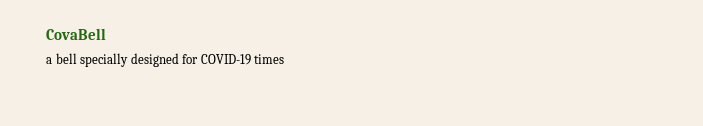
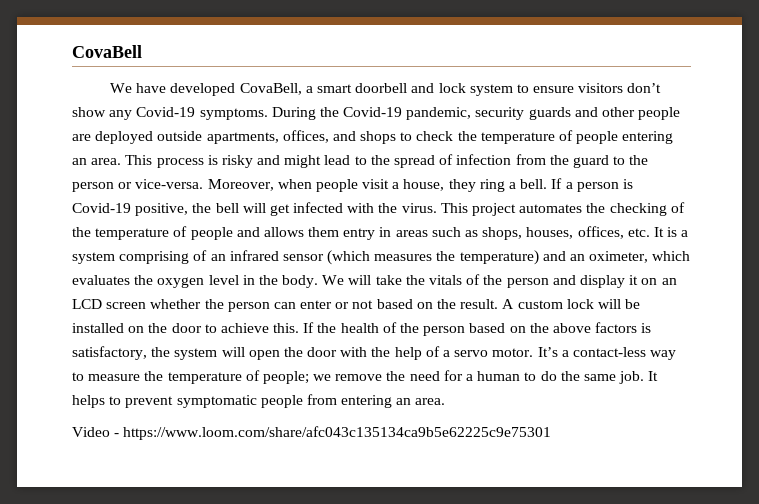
[46,53,285,67] a bell specially designed for COVID-19 times -> [110,83,662,96] [72,107,681,120] [72,130,674,144] [72,154,649,168] [72,178,633,192] [72,202,685,216] [72,226,689,240] [72,250,691,265] [72,274,677,288] [72,299,641,312] [72,322,652,336] [72,346,677,360] [72,370,659,384] [72,394,446,408] [72,426,552,440] We have developed CovaBell, a smart doorbell and lock system to ensure visitors don’t show any Covid-19 symptoms. During the Covid-19 pandemic, security guards and other people are deployed outside apartments, offices, and shops to check the temperature of people entering an area. This process is risky and might lead to the spread of infection from the guard to the person or vice-versa. Moreover, when people visit a house, they ring a bell. If a person is Covid-19 positive, the bell will get infected with the virus. This project automates the checking of the temperature of people and allows them entry in areas such as shops, houses, offices, etc. It is a system comprising of an infrared sensor (which measures the temperature) and an oximeter, which evaluates the oxygen level in the body. We will take the vitals of the person and display it on an LCD screen whether the person can enter or not based on the result. A custom lock will be installed on the door to achieve this. If the health of the person based on the above factors is satisfactory, the system will open the door with the help of a servo motor. It’s a contact-less way to measure the temperature of people; we remove the need for a human to do the same job. It helps to prevent symptomatic people from entering an area. // Video - https://www.loom.com/share/afc043c135134ca9b5e62225c9e75301

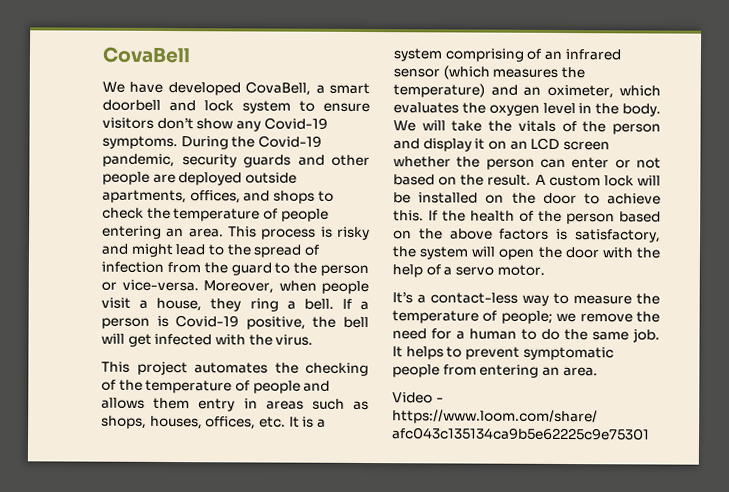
(437, 208) none -> (314, 340) //
(534, 352) none -> (545, 270) //

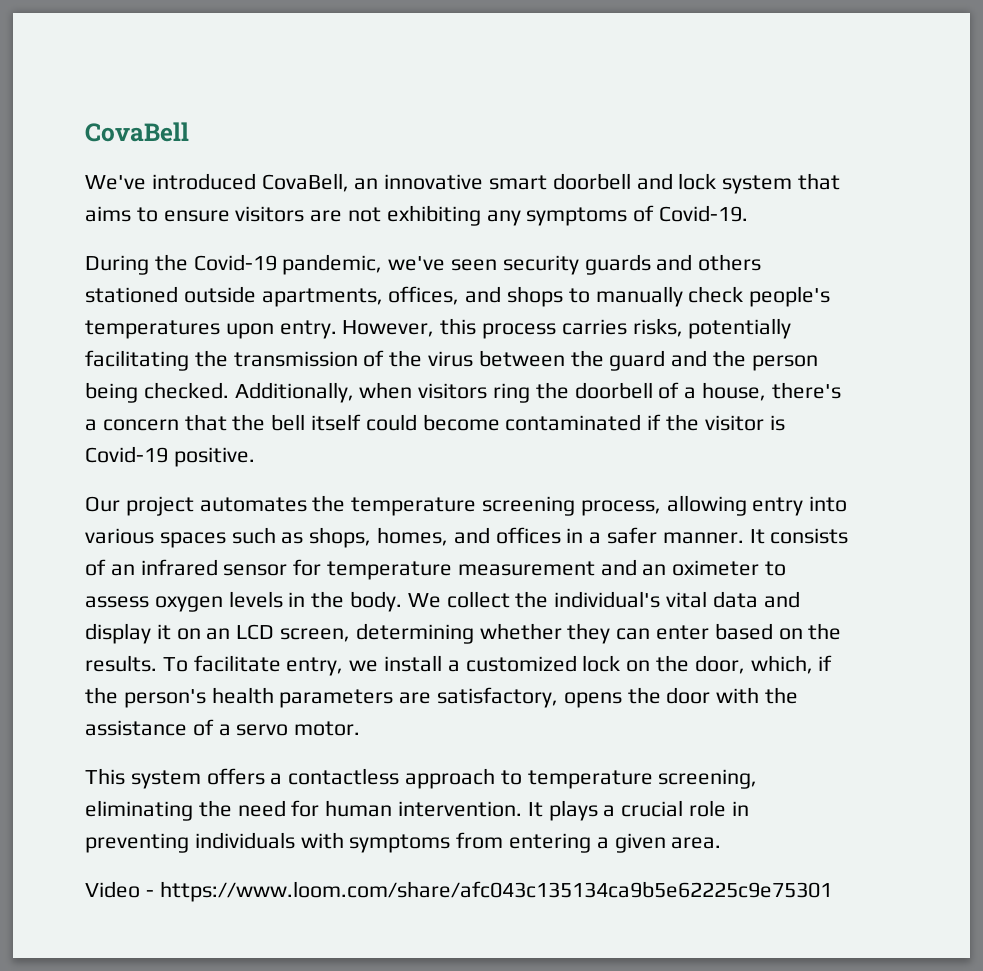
[102,81,325,96] We have developed CovaBell, a -> [85,173,484,192] We've introduced CovaBell, an innovative
(291, 107) none -> [798,173,841,190] [85,206,131,222] that aims
[156,117,328,132] [102,135,178,150] don’t show any Covid-19 symptoms. -> [310,205,749,226] are not exhibiting any symptoms of Covid-19. //
(175, 160) none -> [388,256,498,271] we've seen
[331,154,370,167] [102,171,243,186] other people are deployed -> [698,254,762,271] [85,286,178,303] others stationed
[102,207,329,222] [102,225,370,241] [101,243,320,258] [101,261,201,274] check the temperature of people entering an area. This process is risky and might lead to the spread of infection from -> [595,286,831,307] [85,318,792,339] [85,350,565,371] manually check people's temperatures upon entry. However, this process carries risks, potentially facilitating the transmission of the virus between
[274,262,369,277] [101,279,369,295] [101,297,369,312] [101,315,369,330] [101,333,314,347] [101,360,369,377] [101,379,331,394] [101,397,369,412] [101,415,326,430] [393,48,621,62] [393,65,585,80] [393,83,661,99] [393,102,661,117] [393,120,661,135] to the person or vice-versa. Moreover, when people visit a house, they ring a bell. If a person is Covid-19 positive, the bell will get infected with the virus. // This project automates the checking of the temperature of people and allows them entry in areas such as shops, houses, offices, etc. It is a system comprising of an infrared sensor (which measures the temperature) and an oximeter, which evaluates the oxygen level in the body. We will take the vitals of the person -> [671,350,818,371] [85,382,841,403] [85,414,785,431] [85,446,255,467] [85,495,848,516] [85,527,849,548] [85,559,787,580] [85,591,758,612] and the person being checked. Additionally, when visitors ring the doorbell of a house, there's a concern that the bell itself could become contaminated if the visitor is Covid-19 positive. // Our project automates the temperature screening process, allowing entry into various spaces such as shops, homes, and offices in a safer manner. It consists of an infrared sensor for temperature measurement and an oximeter to assess oxygen levels in the body. We collect the individual's vital data
[562,141,610,151] [393,156,661,170] [393,174,661,187] [393,192,661,205] [393,210,661,225] [393,228,661,243] [392,246,535,260] screen whether the person can enter or not based on the result. A custom lock will be installed on the door to achieve this. If the health of the person based on the above factors is satisfactory, the system will open -> [280,623,842,644] [85,655,833,676] [85,687,622,708] screen, determining whether they can enter based on the results. To facilitate entry, we install a customized lock on the door, which, if the person's health parameters are satisfactory, opens
[392,264,423,278] help -> [85,720,187,736] assistance
[392,292,660,306] [392,310,660,324] [392,328,660,343] [392,346,614,361] [392,364,560,378] It’s a contact-less way to measure the temperature of people; we remove the need for a human to do the same job. It helps to prevent symptomatic people from entering an -> [85,768,758,789] [85,800,749,821] [85,832,666,853] This system offers a contactless approach to temperature screening, eliminating the need for human intervention. It plays a crucial role in preventing individuals with symptoms from entering a given

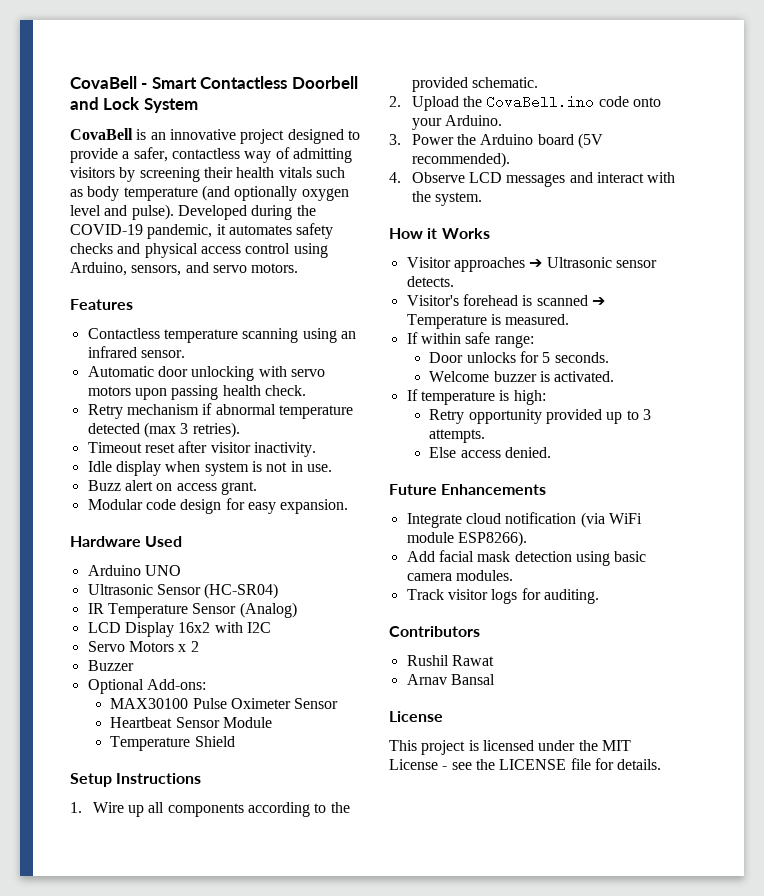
[85,122,189,142] [85,173,841,194] [85,205,749,226] [85,254,762,275] [85,286,831,307] [85,318,792,339] [85,350,818,371] [85,382,841,403] [85,414,785,431] [85,446,255,467] [85,495,848,516] [85,527,849,548] [85,559,787,580] [85,591,800,612] [85,623,842,644] [85,655,833,676] [85,687,799,708] [85,719,361,736] [85,768,758,789] [85,800,749,821] [85,832,722,853] [85,881,832,902] CovaBell // We've introduced CovaBell, an innovative smart doorbell and lock system that aims to ensure visitors are not exhibiting any symptoms of Covid-19. // During the Covid-19 pandemic, we've seen security guards and others stationed outside apartments, offices, and shops to manually check people's temperatures upon entry. However, this process carries risks, potentially facilitating the transmission of the virus between the guard and the person being checked. Additionally, when visitors ring the doorbell of a house, there's a concern that the bell itself could become contaminated if the visitor is Covid-19 positive. // Our project automates the temperature screening process, allowing entry into various spaces such as shops, homes, and offices in a safer manner. It consists of an infrared sensor for temperature measurement and an oximeter to assess oxygen levels in the body. We collect the individual's vital data and display it on an LCD screen, determining whether they can enter based on the results. To facilitate entry, we install a customized lock on the door, which, if the person's health parameters are satisfactory, opens the door with the assistance of a servo motor. // This system offers a contactless approach to temperature screening, eliminating the need for human intervention. It plays a crucial role in preventing individuals with symptoms from entering a given area. // Video - https://www.loom.com/share/afc043c135134ca9b5e62225c9e75301 -> [70,76,358,89] [70,97,198,113] [70,128,360,144] [70,147,352,163] [70,167,345,182] [70,185,349,201] [70,204,316,220] [70,223,334,239] [70,243,328,258] [70,262,299,276] [70,299,133,310] [87,328,356,343] [87,346,185,358] [87,366,325,381] [87,385,306,400] [87,403,353,419] [87,422,240,438] [87,441,316,457] [87,461,332,476] [87,480,257,495] [87,498,349,514] [70,536,183,547] [87,565,181,576] [87,583,279,599] [87,602,297,618] [87,622,271,637] [87,641,199,652] [87,660,134,671] [87,679,206,694] [110,698,339,709] [110,717,272,728] [110,736,235,751] [70,773,202,787] [70,802,350,817] [411,77,538,92] [389,95,661,111] [411,115,502,130] [389,133,603,149] [411,152,510,168] [389,172,676,187] [411,191,482,206] [389,228,490,239] [406,257,657,272] [406,276,454,287] [406,294,605,306] [406,314,570,329] [406,332,534,348] [429,351,609,363] [429,371,615,382] [406,389,546,405] [429,409,651,424] [429,429,486,443] [429,447,551,458] [389,484,547,495] [406,512,642,528] [406,531,527,547] [406,550,647,566] [406,570,513,581] [406,588,599,604] [389,626,480,637] [406,655,494,666] [406,674,495,685] [389,711,443,722] [389,740,631,755] [389,758,662,770] CovaBell - Smart Contactless Doorbell and Lock System // CovaBell is an innovative project designed to provide a safer, contactless way of admitting visitors by screening their health vitals such as body temperature (and optionally oxygen level and pulse). Developed during the COVID-19 pandemic, it automates safety checks and physical access control using Arduino, sensors, and servo motors. // Features // Contactless temperature scanning using an infrared sensor. // Automatic door unlocking with servo motors upon passing health check. // Retry mechanism if abnormal temperature detected (max 3 retries). // Timeout reset after visitor inactivity. // Idle display when system is not in use. // Buzz alert on access grant. // Modular code design for easy expansion. // Hardware Used // Arduino UNO // Ultrasonic Sensor (HC-SR04) // IR Temperature Sensor (Analog) // LCD Display 16x2 with I2C // Servo Motors x 2 // Buzzer // Optional Add-ons: // MAX30100 Pulse Oximeter Sensor // Heartbeat Sensor Module // Temperature Shield // Setup Instructions // 1. Wire up all components according to the provided schematic. // 2. Upload the CovaBell.ino code onto your Arduino. // 3. Power the Arduino board (5V recommended). // 4. Observe LCD messages and interact with the system. // How it Works // Visitor approaches ➔ Ultrasonic sensor detects. // Visitor's forehead is scanned ➔ Temperature is measured. // If within safe range: // Door unlocks for 5 seconds. // Welcome buzzer is activated. // If temperature is high: // Retry opportunity provided up to 3 attempts. // Else access denied. // Future Enhancements // Integrate cloud notification (via WiFi module ESP8266). // Add facial mask detection using basic camera modules. // Track visitor logs for auditing. // Contributors // Rushil Rawat // Arnav Bansal // License // This project is licensed under the MIT License - see the LICENSE file for details.

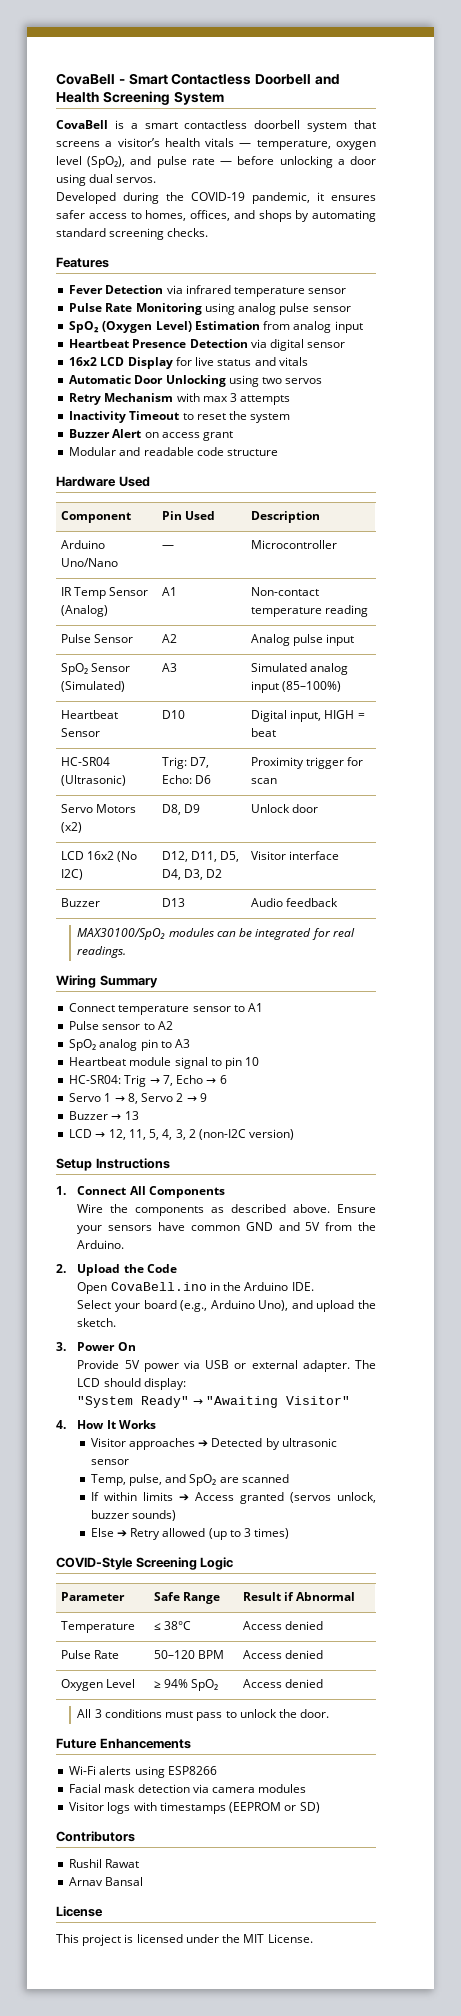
[103,97,141,110] Lock -> [56,91,170,105] Health Screening
[150,129,360,144] [70,147,352,163] [70,167,345,182] [70,185,349,201] [70,204,174,220] an innovative project designed to provide a safer, contactless way of admitting visitors by screening their health vitals such as body temperature (and optionally oxygen level and pulse). -> [130,120,376,132] [56,138,376,150] [56,156,376,168] [56,174,157,186] a smart contactless doorbell system that screens a visitor’s health vitals — temperature, oxygen level (SpO₂), and pulse rate — before unlocking a door using dual servos. //
[228,223,334,239] [70,243,328,258] [70,262,299,276] [70,299,133,310] [87,328,356,343] [87,346,185,358] [87,366,325,381] [87,385,306,400] [87,403,353,419] [87,422,240,438] [87,441,316,457] [87,461,332,476] [87,480,153,491] automates safety checks and physical access control using Arduino, sensors, and servo motors. // Features // Contactless temperature scanning using an infrared sensor. // Automatic door unlocking with servo motors upon passing health check. // Retry mechanism if abnormal temperature detected (max 3 retries). // Timeout reset after visitor inactivity. // Idle display when system is not in use. // Buzz alert -> [331,195,376,201] [56,210,376,222] [56,228,209,240] [56,257,109,268] [69,285,347,297] [69,303,351,315] [69,321,363,333] [69,339,346,351] [69,357,308,369] [69,375,323,387] [69,393,291,405] [69,411,291,423] [69,429,142,438] ensures safer access to homes, offices, and shops by automating standard screening checks. // Features // Fever Detection via infrared temperature sensor // Pulse Rate Monitoring using analog pulse sensor // SpO₂ (Oxygen Level) Estimation from analog input // Heartbeat Presence Detection via digital sensor // 16x2 LCD Display for live status and vitals // Automatic Door Unlocking using two servos // Retry Mechanism with max 3 attempts // Inactivity Timeout to reset the system // Buzzer Alert
[220,481,257,495] grant. -> [203,431,234,441] grant
[145,498,349,514] [70,536,183,547] [87,565,181,576] [87,583,279,599] [87,602,297,618] [87,622,271,637] [87,641,199,652] [87,660,134,671] [87,679,206,694] [110,698,339,709] [110,717,272,728] [110,736,235,751] [70,773,202,787] [70,802,350,817] [411,77,538,92] [389,95,661,111] [411,115,502,130] [389,133,603,149] [411,152,510,168] [389,172,676,187] [411,191,482,206] [389,228,490,239] [406,257,657,272] [406,276,454,287] [406,294,605,306] [406,314,570,329] [406,332,534,348] [429,351,609,363] [429,371,615,382] [406,389,546,405] [429,409,651,424] [429,429,486,443] [429,447,551,458] [389,484,547,495] [406,512,642,528] [406,531,527,547] [406,550,647,566] [406,570,513,581] [406,588,599,604] code design for easy expansion. // Hardware Used // Arduino UNO // Ultrasonic Sensor (HC-SR04) // IR Temperature Sensor (Analog) // LCD Display 16x2 with I2C // Servo Motors x 2 // Buzzer // Optional Add-ons: // MAX30100 Pulse Oximeter Sensor // Heartbeat Sensor Module // Temperature Shield // Setup Instructions // 1. Wire up all components according to the provided schematic. // 2. Upload the CovaBell.ino code onto your Arduino. // 3. Power the Arduino board (5V recommended). // 4. Observe LCD messages and interact with the system. // How it Works // Visitor approaches ➔ Ultrasonic sensor detects. // Visitor's forehead is scanned ➔ Temperature is measured. // If within safe range: // Door unlocks for 5 seconds. // Welcome buzzer is activated. // If temperature is high: // Retry opportunity provided up to 3 attempts. // Else access denied. // Future Enhancements // Integrate cloud notification (via WiFi module ESP8266). // Add facial mask detection using basic camera modules. // Track visitor logs for auditing. -> [119,447,279,456] [56,476,150,487] [60,511,131,523] [161,511,216,520] [250,511,320,523] [60,540,105,549] [60,558,118,567] [161,545,174,549] [250,540,337,549] [60,587,149,599] [60,605,108,617] [161,587,177,596] [250,587,319,596] [250,605,369,617] [60,634,134,643] [161,634,177,643] [250,634,355,646] [60,663,131,675] [60,681,125,692] [161,663,177,672] [250,663,349,675] [250,681,342,693] [60,710,118,719] [60,728,100,737] [161,710,185,719] [250,710,365,722] [250,728,276,737] [60,757,110,766] [60,775,126,786] [161,757,210,769] [161,775,212,784] [250,757,364,769] [250,778,277,784] [60,804,137,813] [60,822,82,833] [161,804,201,815] [250,804,319,813] [60,851,138,862] [60,869,83,880] [161,851,240,862] [161,869,223,880] [250,851,340,860] [60,898,100,907] [161,898,185,907] [250,898,339,907] [77,928,355,940] [77,946,127,958] [56,975,158,988] [69,1003,264,1015] [69,1021,173,1030] [69,1039,191,1051] [69,1057,260,1069] [69,1075,227,1087] [69,1093,207,1104] [69,1111,139,1120] [69,1129,295,1140] [56,1158,170,1171] [56,1186,225,1198] [77,1204,377,1216] [77,1222,376,1234] [77,1240,125,1249] [56,1264,177,1276] [77,1282,314,1294] [77,1300,376,1312] [77,1318,117,1327] [56,1342,136,1351] [77,1360,376,1372] [77,1378,186,1390] [77,1396,350,1408] [56,1420,156,1429] [90,1438,337,1450] [90,1459,129,1465] [90,1474,289,1486] [90,1492,376,1504] [90,1510,176,1521] [90,1528,290,1540] [56,1557,234,1570] [60,1592,125,1601] [153,1592,221,1604] [242,1592,356,1601] [60,1621,135,1633] [153,1621,192,1630] [242,1621,324,1630] [60,1650,120,1659] [153,1650,225,1659] [242,1650,324,1659] [60,1679,136,1691] [153,1679,219,1691] [242,1679,324,1688] [77,1709,330,1721] [56,1738,191,1749] [69,1766,217,1778] [69,1784,307,1793] [69,1802,320,1814] and readable code structure // Hardware Used // Component | Pin Used | Description // Arduino Uno/Nano | — | Microcontroller // IR Temp Sensor (Analog) | A1 | Non-contact temperature reading // Pulse Sensor | A2 | Analog pulse input // SpO₂ Sensor (Simulated) | A3 | Simulated analog input (85–100%) // Heartbeat Sensor | D10 | Digital input, HIGH = beat // HC-SR04 (Ultrasonic) | Trig: D7, Echo: D6 | Proximity trigger for scan // Servo Motors (x2) | D8, D9 | Unlock door // LCD 16x2 (No I2C) | D12, D11, D5, D4, D3, D2 | Visitor interface // Buzzer | D13 | Audio feedback // MAX30100/SpO₂ modules can be integrated for real readings. // Wiring Summary // Connect temperature sensor to A1 // Pulse sensor to A2 // SpO₂ analog pin to A3 // Heartbeat module signal to pin 10 // HC-SR04: Trig → 7, Echo → 6 // Servo 1 → 8, Servo 2 → 9 // Buzzer → 13 // LCD → 12, 11, 5, 4, 3, 2 (non-I2C version) // Setup Instructions // 1. Connect All Components // Wire the components as described above. Ensure your sensors have common GND and 5V from the Arduino. // 2. Upload the Code // Open CovaBell.ino in the Arduino IDE. // Select your board (e.g., Arduino Uno), and upload the sketch. // 3. Power On // Provide 5V power via USB or external adapter. The LCD should display: // "System Ready" → "Awaiting Visitor" // 4. How It Works // Visitor approaches ➔ Detected by ultrasonic sensor // Temp, pulse, and SpO₂ are scanned // If within limits ➔ Access granted (servos unlock, buzzer sounds) // Else ➔ Retry allowed (up to 3 times) // COVID-Style Screening Logic // Parameter | Safe Range | Result if Abnormal // Temperature | ≤ 38°C | Access denied // Pulse Rate | 50–120 BPM | Access denied // Oxygen Level | ≥ 94% SpO₂ | Access denied // All 3 conditions must pass to unlock the door. // Future Enhancements // Wi-Fi alerts using ESP8266 // Facial mask detection via camera modules // Visitor logs with timestamps (EEPROM or SD)
[389,758,662,770] License - see the LICENSE file for details. -> [267,1934,313,1943] License.

